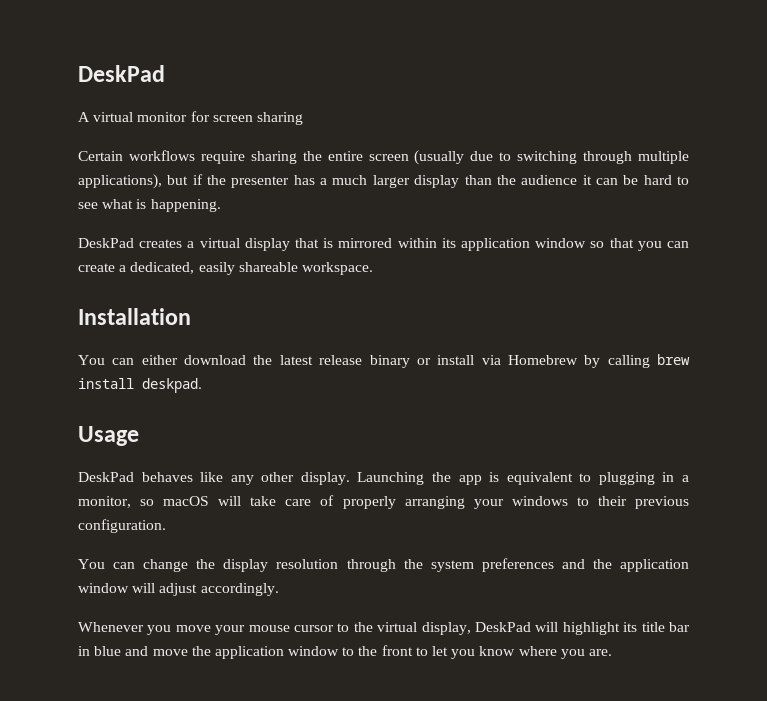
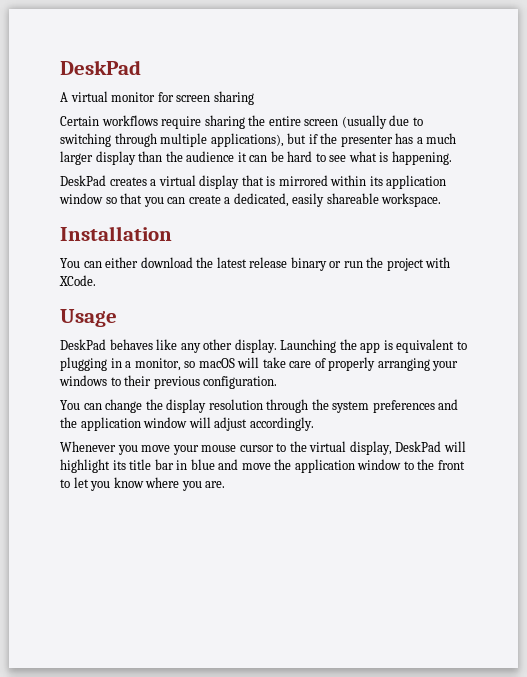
[437,354,690,368] [78,378,202,393] install via Homebrew by calling brew install deskpad. -> [343,257,451,271] [59,275,96,286] run the project with XCode.

